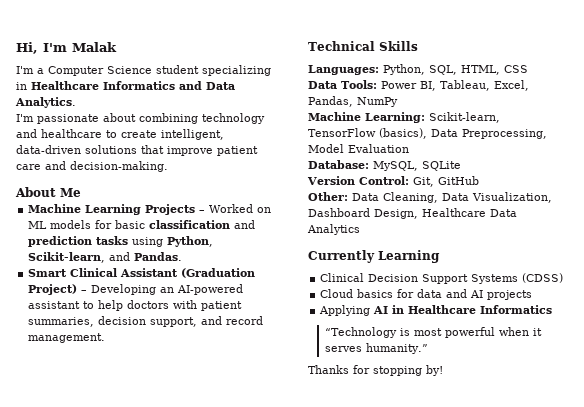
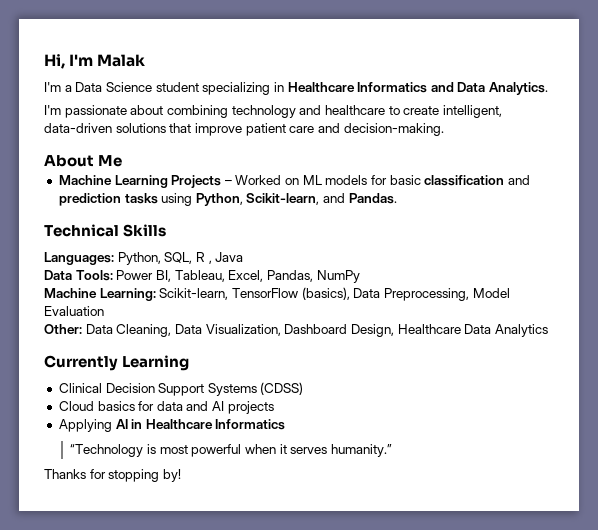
[48,66,104,76] Computer -> [75,82,103,92] Data
[28,268,256,278] [28,284,244,295] [28,300,243,311] [28,316,264,327] [28,333,106,343] // Smart Clinical Assistant (Graduation Project) – Developing an AI-powered assistant to help doctors with patient summaries, decision support, and record management. -> (397, 198) none
[461,65,528,75] HTML, CSS -> [195,252,244,264] R , Java
[308,160,461,171] [307,176,479,187] // Database: MySQL, SQLite // Version Control: Git, GitHub -> (104, 311) none

